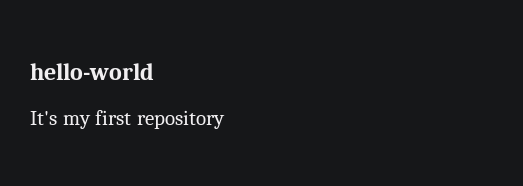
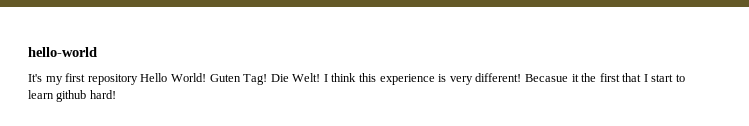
(225, 119) none -> [140,73,686,85] [28,90,116,102] Hello World! Guten Tag! Die Welt! I think this experience is very different! Becasue it the first that I start to learn github hard!

